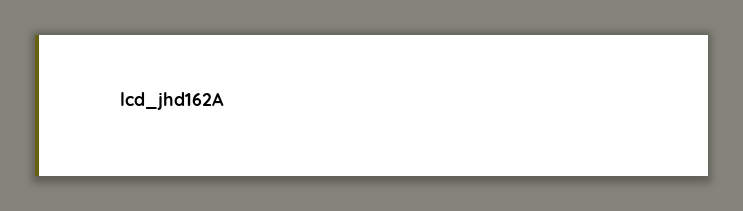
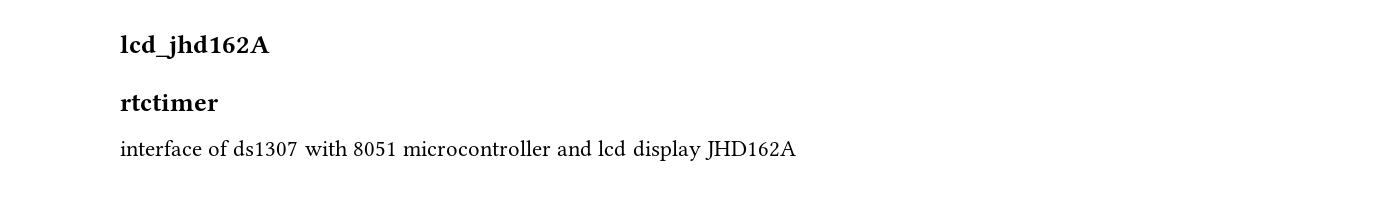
(224, 101) none -> [120,94,219,111] [120,140,796,161] // rtctimer // interface of ds1307 with 8051 microcontroller and lcd display JHD162A

